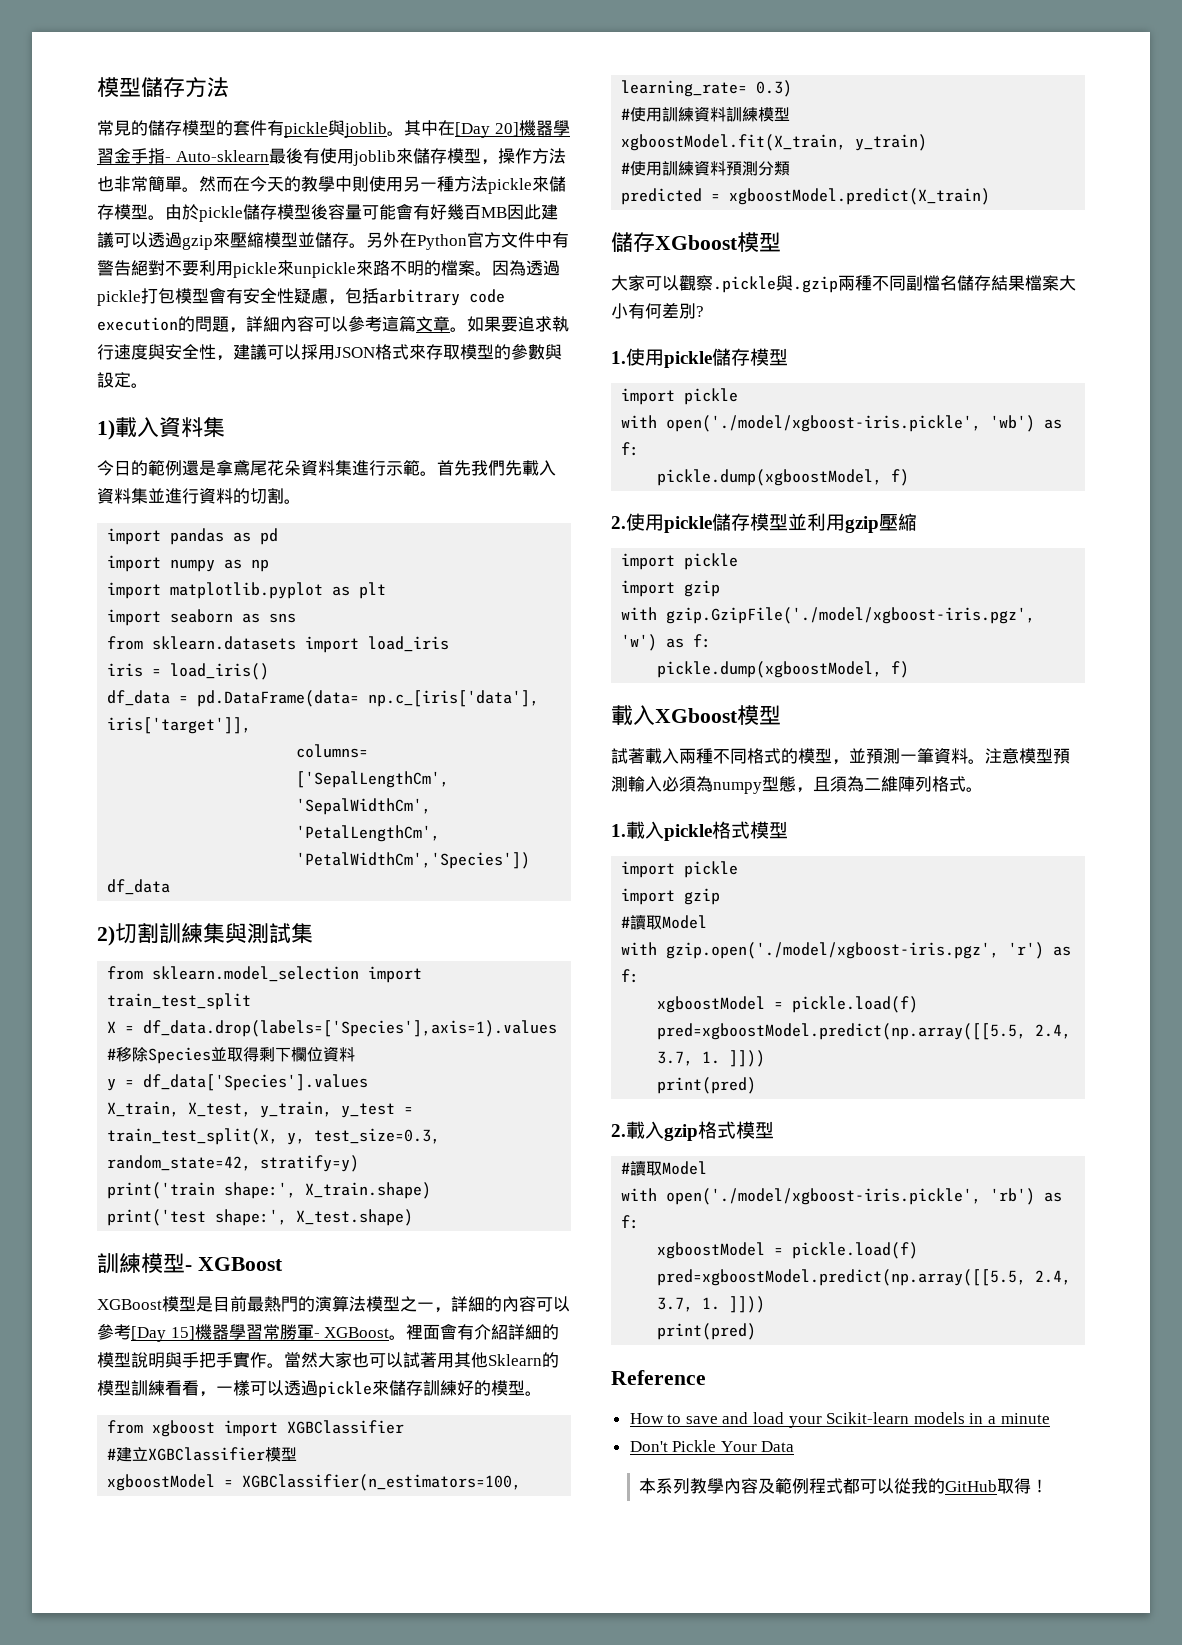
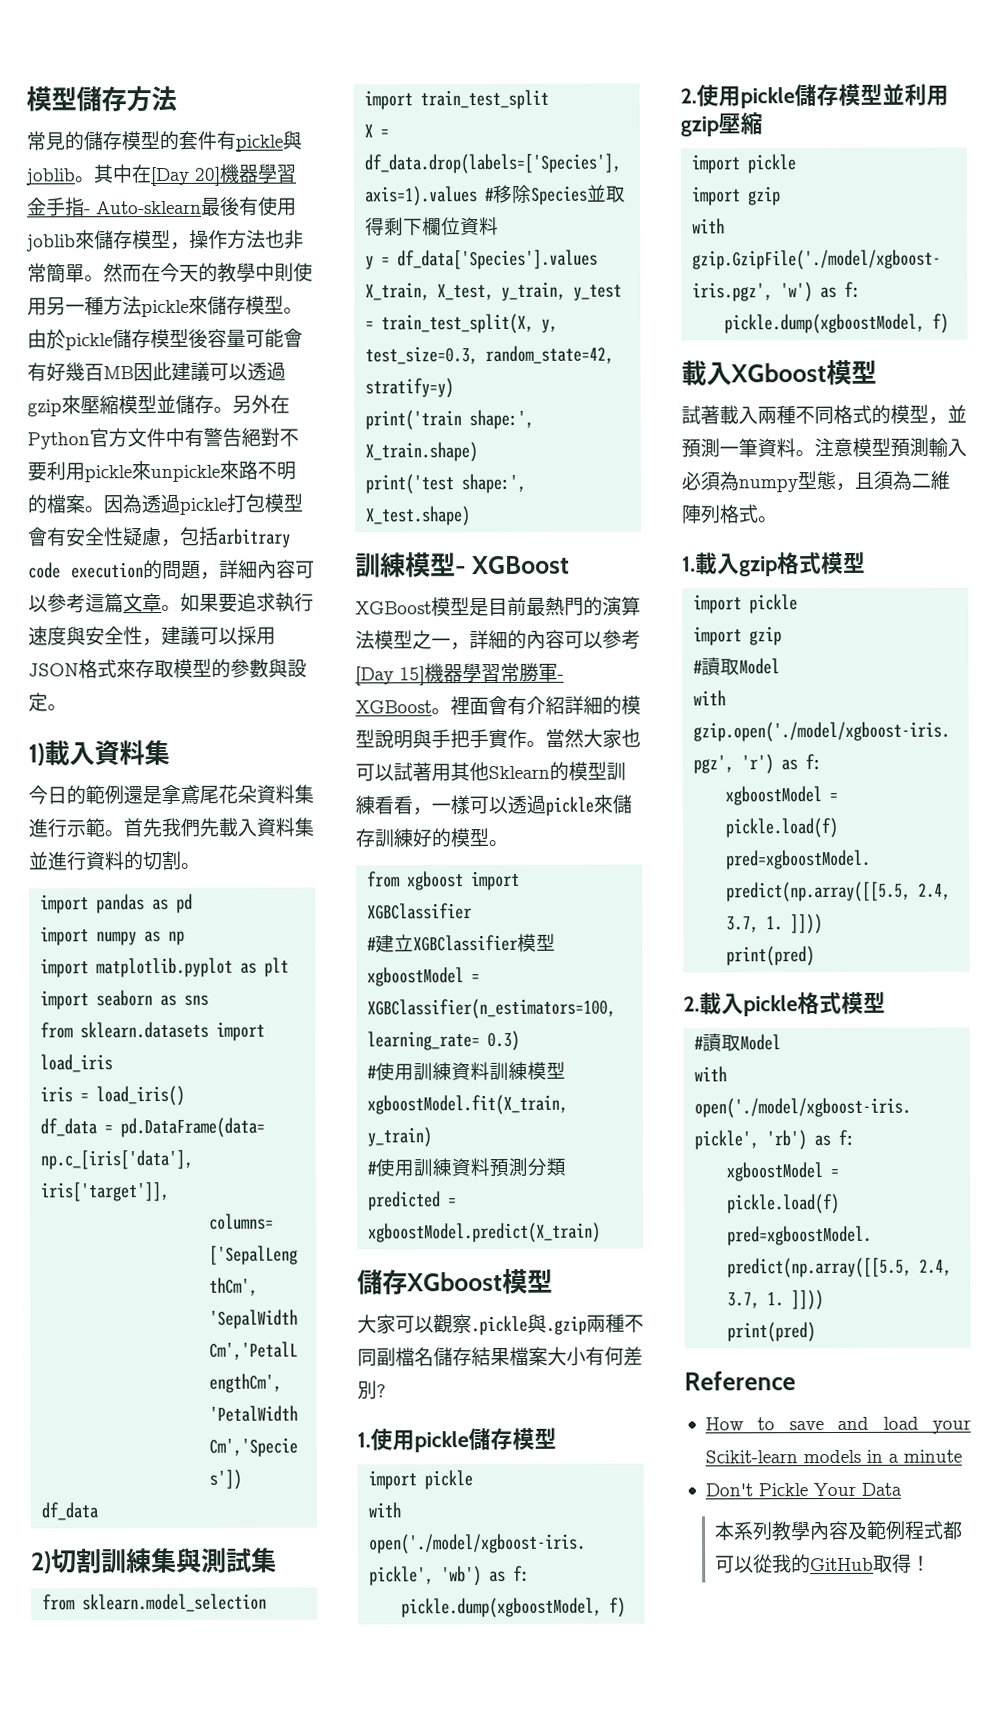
[664,824,712,841] pickle -> [739,556,778,577] gzip
[664,1124,698,1141] gzip -> [743,995,798,1017] pickle

